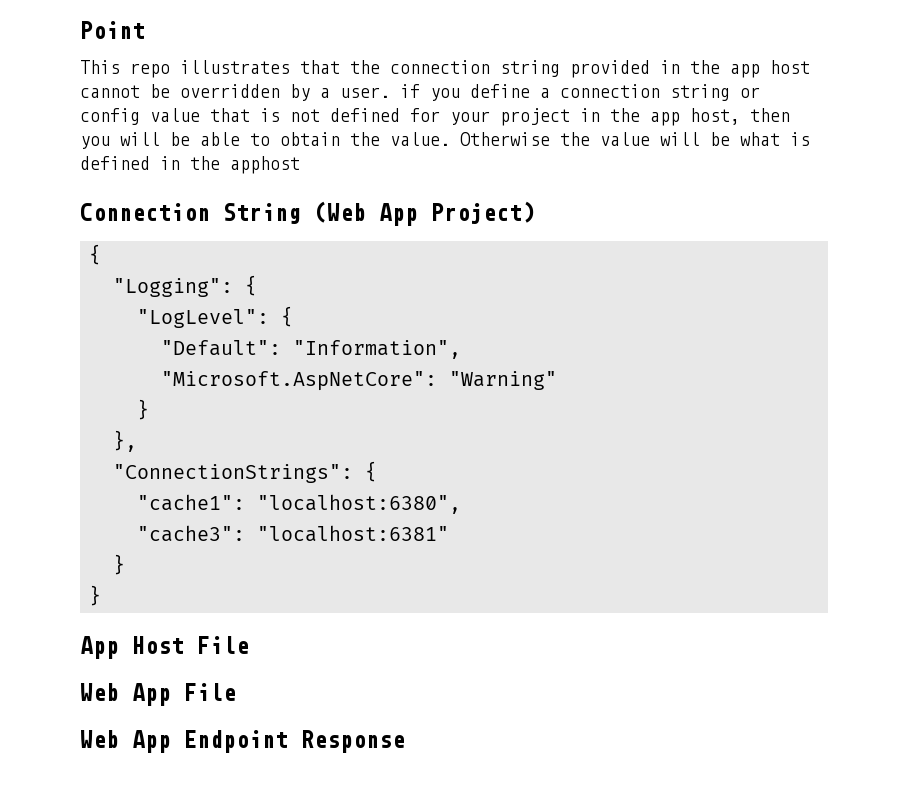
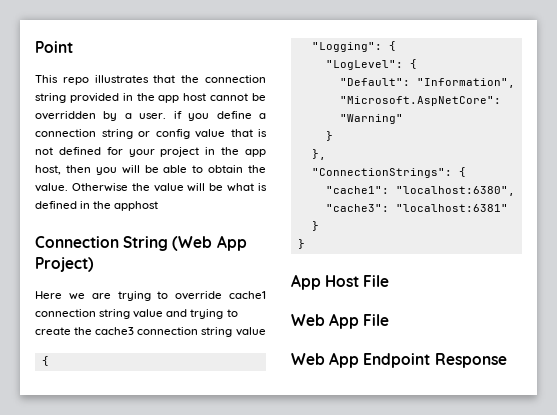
(535, 212) none -> [35,291,266,301] [35,309,238,319] [35,327,266,337] // Here we are trying to override cache1 connection string value and trying to create the cache3 connection string value

